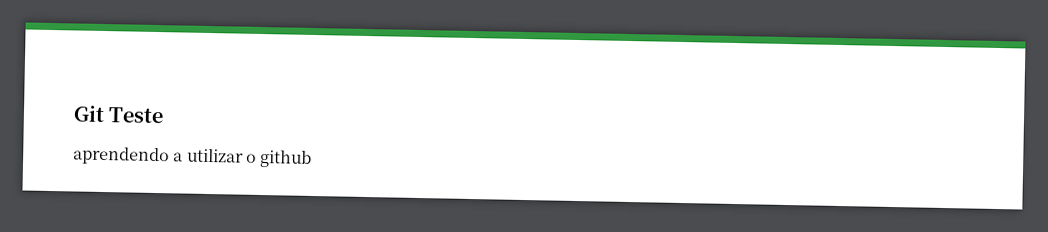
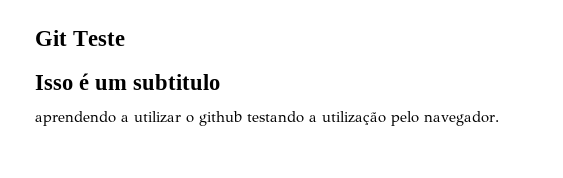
(165, 115) none -> [35,73,221,90] // Isso é um subtitulo
(313, 158) none -> [247,111,499,126] testando a utilização pelo navegador.

